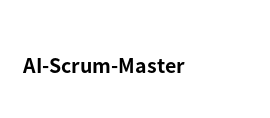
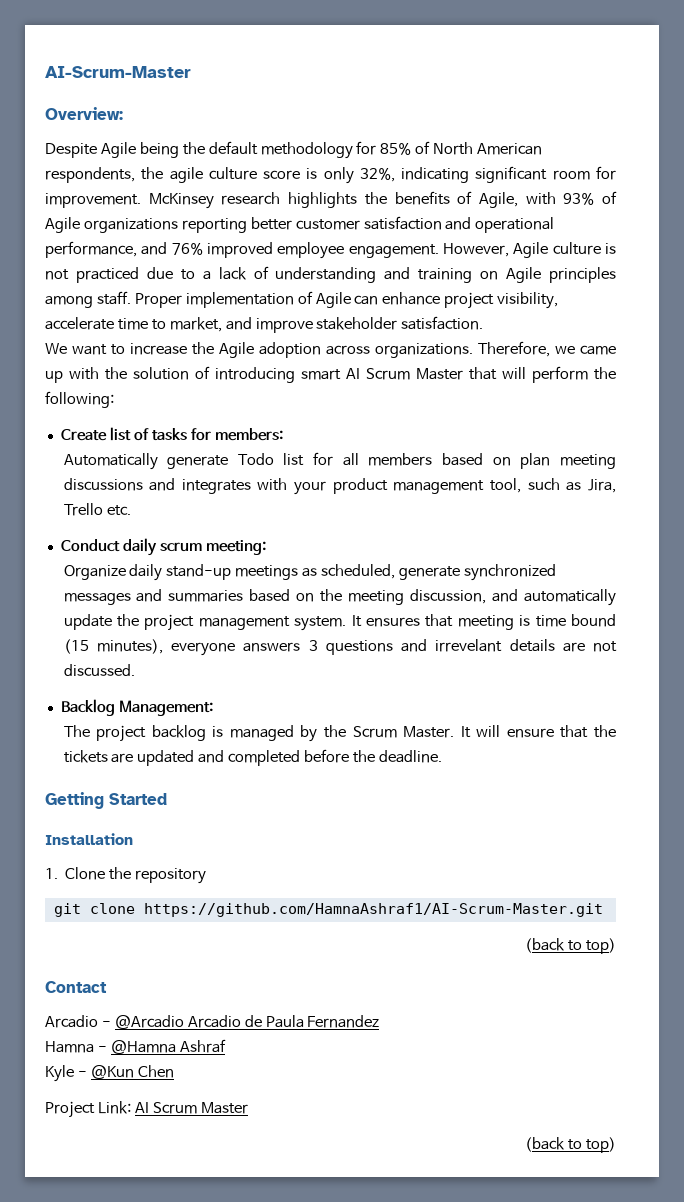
(185, 65) none -> [45,107,123,120] [45,141,543,159] [45,166,616,184] [45,191,617,209] [45,216,555,233] [45,241,616,259] [45,266,616,283] [45,291,559,309] [45,316,484,333] [45,341,616,358] [45,366,616,383] [45,391,114,408] [60,427,283,441] [63,452,617,470] [63,478,616,495] [63,503,132,516] [60,538,266,556] [63,564,556,581] [63,589,616,606] [63,614,616,631] [63,639,617,656] [63,664,135,676] [60,699,213,716] [63,725,617,742] [63,749,442,766] [45,792,167,809] [45,833,133,845] [45,867,207,884] [53,903,603,917] [525,938,616,954] [45,981,107,993] [45,1015,380,1029] [45,1039,226,1054] [45,1065,174,1082] [45,1101,248,1118] [525,1137,616,1153] // Overview: // Despite Agile being the default methodology for 85% of North American respondents, the agile culture score is only 32%, indicating significant room for improvement. McKinsey research highlights the benefits of Agile, with 93% of Agile organizations reporting better customer satisfaction and operational performance, and 76% improved employee engagement. However, Agile culture is not practiced due to a lack of understanding and training on Agile principles among staff. Proper implementation of Agile can enhance project visibility, accelerate time to market, and improve stakeholder satisfaction. // We want to increase the Agile adoption across organizations. Therefore, we came up with the solution of introducing smart AI Scrum Master that will perform the following: // Create list of tasks for members: // Automatically generate Todo list for all members based on plan meeting discussions and integrates with your product management tool, such as Jira, Trello etc. // Conduct daily scrum meeting: // Organize daily stand-up meetings as scheduled, generate synchronized messages and summaries based on the meeting discussion, and automatically update the project management system. It ensures that meeting is time bound (15 minutes), everyone answers 3 questions and irrevelant details are not discussed. // Backlog Management: // The project backlog is managed by the Scrum Master. It will ensure that the tickets are updated and completed before the deadline. // Getting Started // Installation // 1. Clone the repository // git clone https://github.com/HamnaAshraf1/AI-Scrum-Master.git // (back to top) // Contact // Arcadio - @Arcadio Arcadio de Paula Fernandez // Hamna - @Hamna Ashraf // Kyle - @Kun Chen // Project Link: AI Scrum Master // (back to top)

